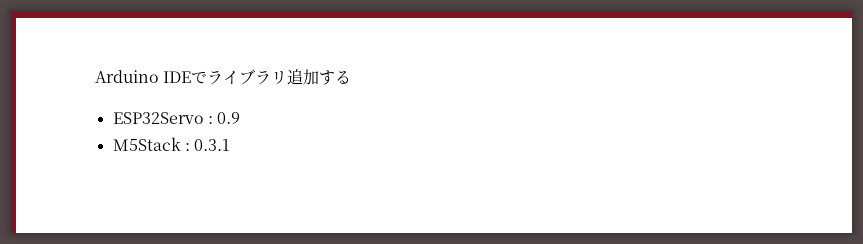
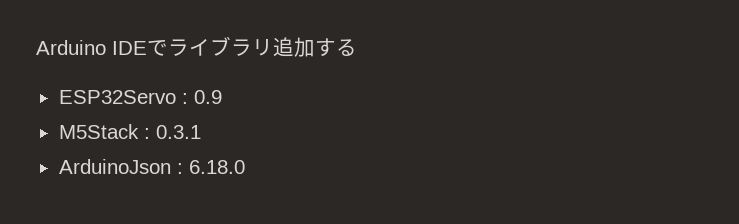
(231, 145) none -> [58,159,245,174] // ArduinoJson : 6.18.0

